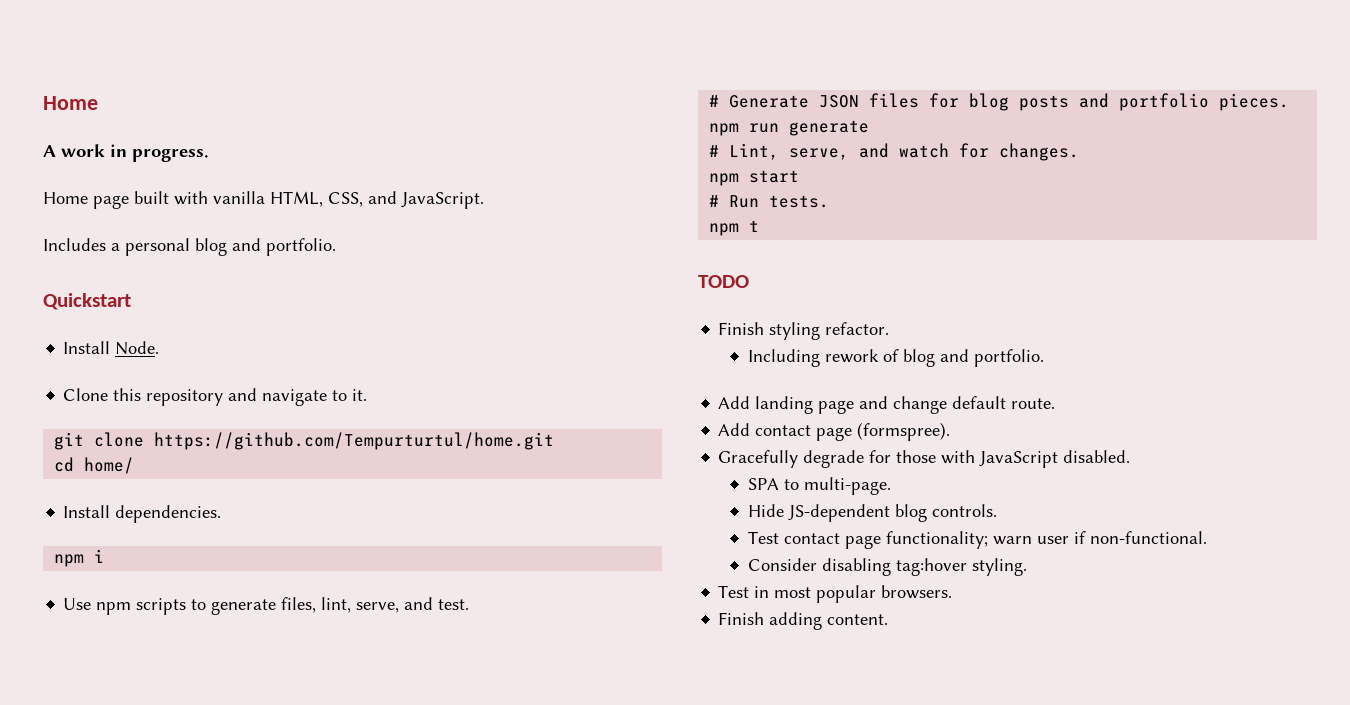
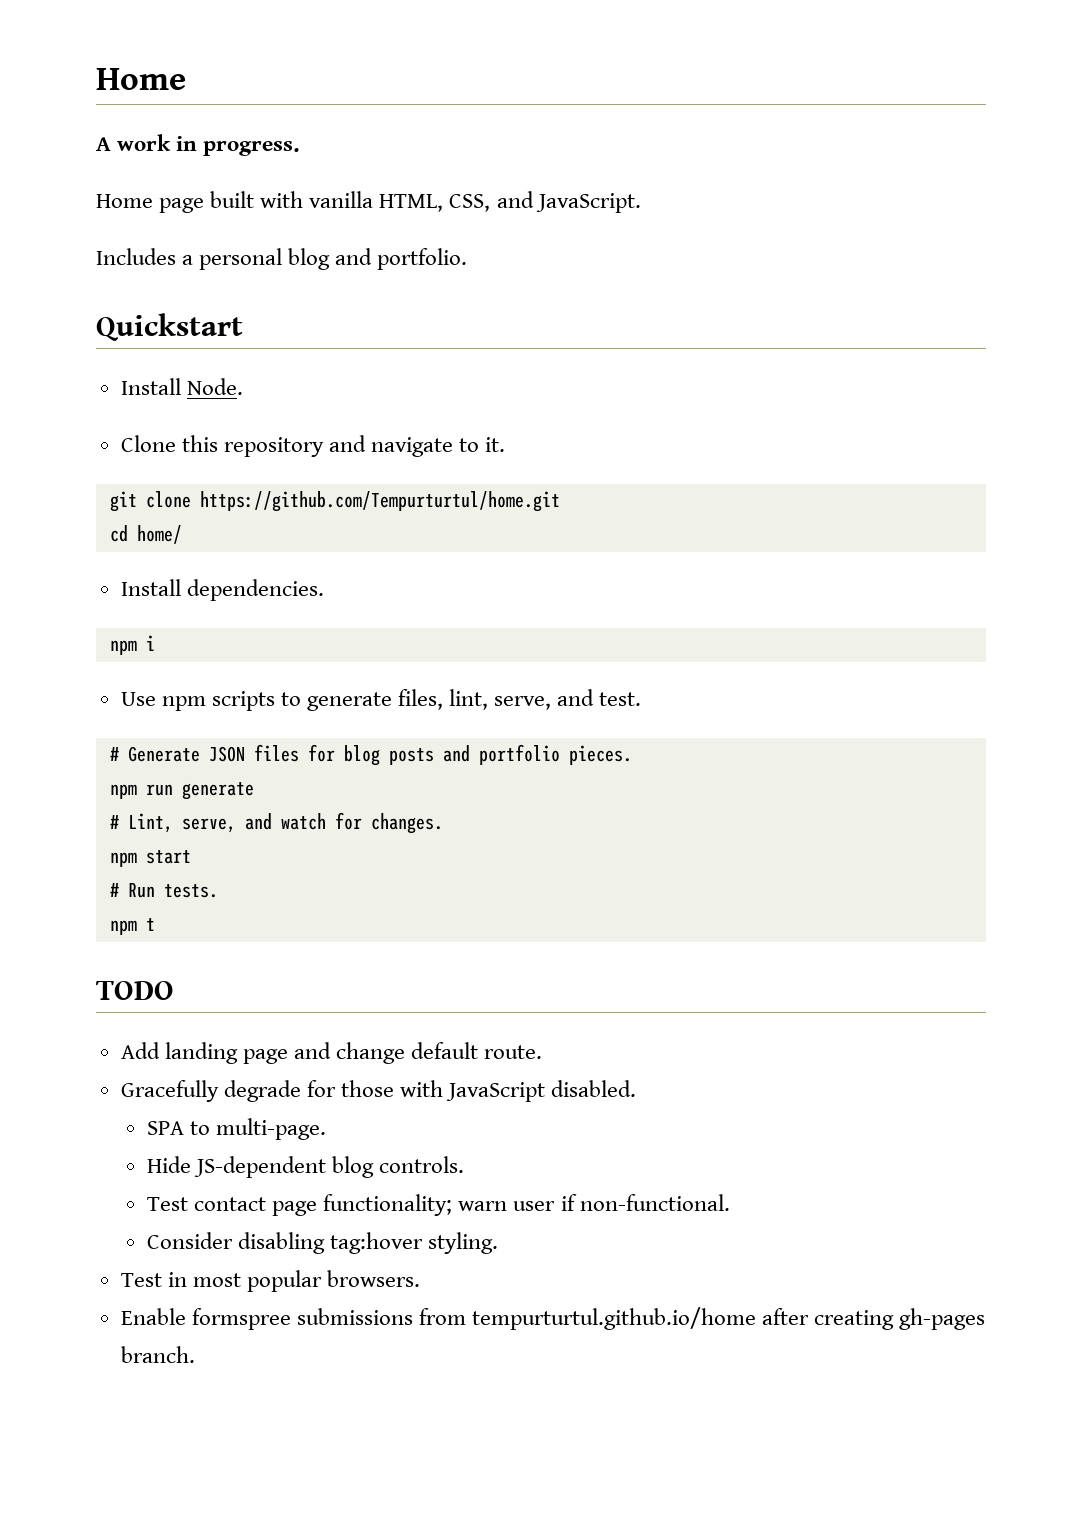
[718,322,890,340] [747,349,1044,367] // Finish styling refactor. // Including rework of blog and portfolio. -> (174, 990) none
[718,422,951,441] // Add contact page (formspree). -> (543, 1052) none
[718,612,889,630] Finish adding content. -> [120,1307,986,1330] [120,1346,195,1363] Enable formspree submissions from tempurturtul.github.io/home after creating gh-pages branch.

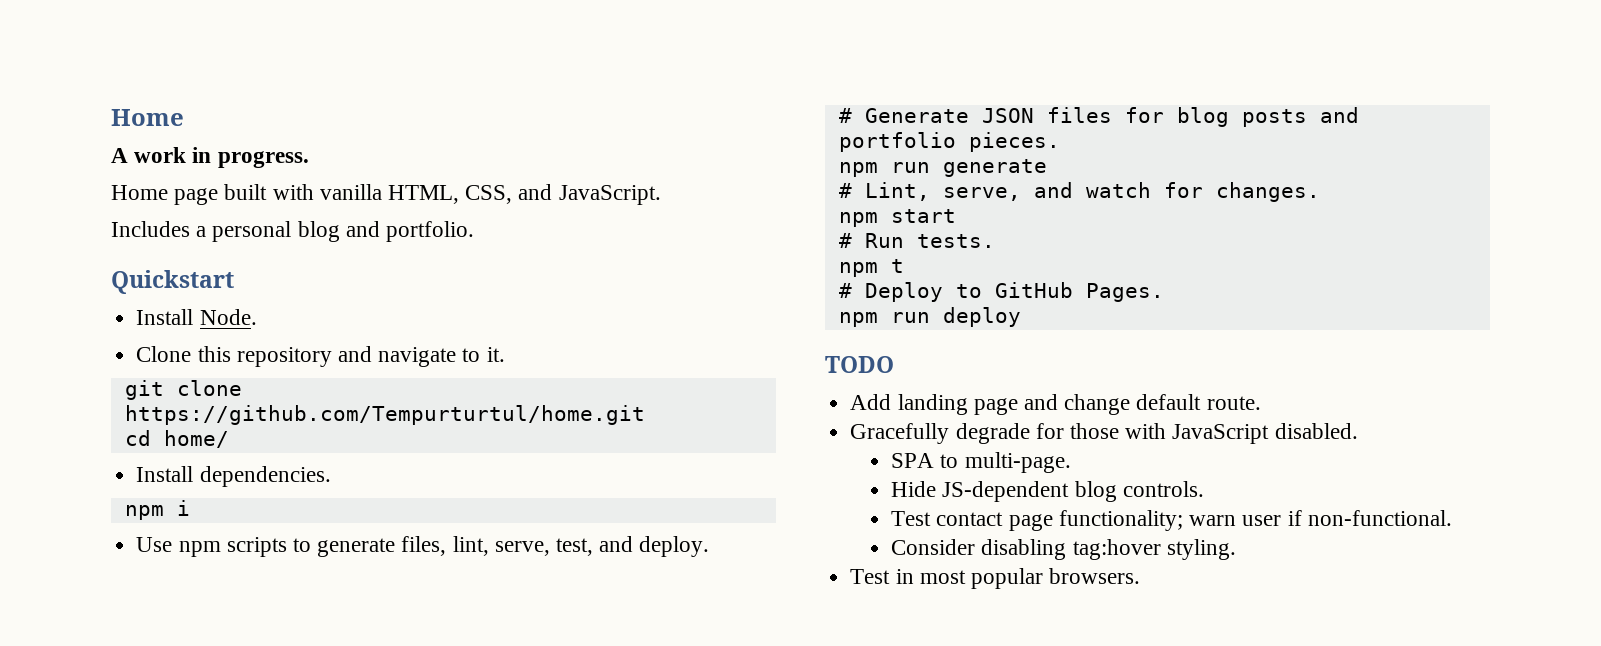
[557,689,642,706] and test. -> [555,536,710,557] test, and deploy.
(155, 924) none -> [838,282,1164,302] [838,307,1021,327] // # Deploy to GitHub Pages. // npm run deploy
[120,1307,986,1330] [120,1346,195,1363] // Enable formspree submissions from tempurturtul.github.io/home after creating gh-pages branch. -> (1141, 576) none

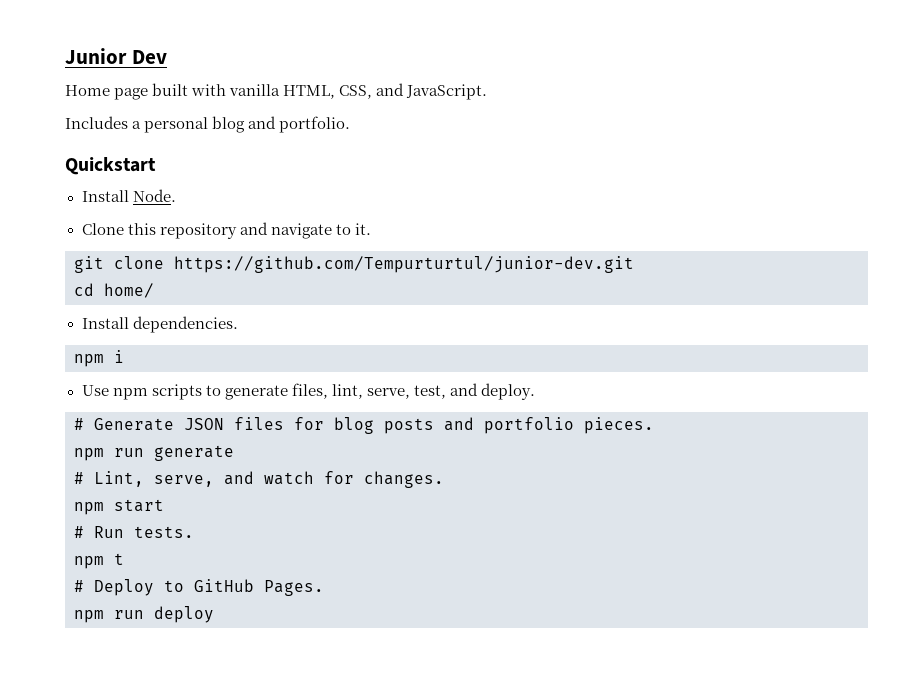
[111,109,184,126] [111,147,309,168] Home // A work in progress. -> [65,48,167,64] Junior Dev
[124,405,645,425] https://github.com/Tempurturtul/home.git -> [174,256,634,273] https://github.com/Tempurturtul/junior-dev.git
[825,356,894,373] [850,394,1261,415] [850,423,1358,444] [891,452,1071,473] [891,481,1204,502] [891,510,1452,531] [891,539,1236,560] [850,568,1141,589] // TODO // Add landing page and change default route. // Gracefully degrade for those with JavaScript disabled. // SPA to multi-page. // Hide JS-dependent blog controls. // Test contact page functionality; warn user if non-functional. // Consider disabling tag:hover styling. // Test in most popular browsers. -> (214, 614) none

